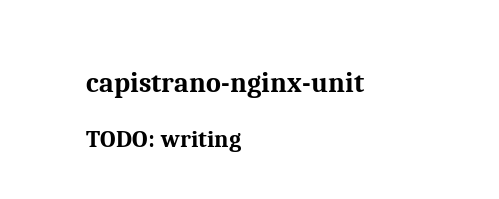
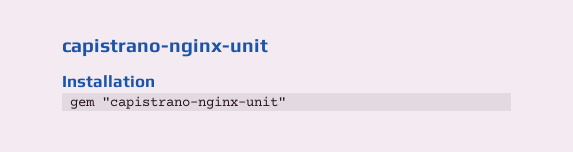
[86,131,242,152] TODO: writing -> [62,75,155,88] [69,96,286,109] Installation // gem "capistrano-nginx-unit"

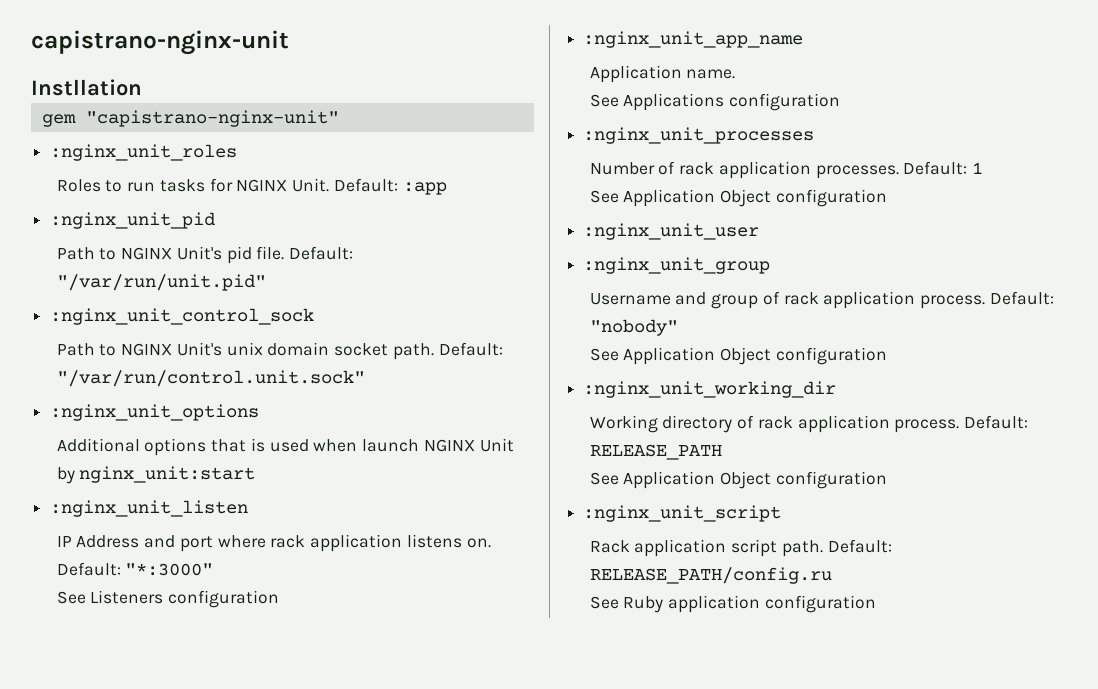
[62,75,155,88] Installation -> [31,79,142,96] Instllation
(286, 102) none -> [50,144,238,161] [56,178,447,195] [50,212,216,229] [56,246,354,264] [56,274,266,291] [50,308,315,325] [56,342,503,360] [56,370,365,387] [50,404,260,421] [56,438,514,456] [56,466,256,484] [50,500,249,517] [56,534,491,552] [56,562,214,576] [56,590,280,608] [583,31,804,48] [589,65,736,83] [589,93,841,111] [583,127,815,144] [589,161,984,179] [589,189,887,207] [583,223,760,240] [583,257,771,274] [589,291,1054,309] [589,319,678,336] [589,347,887,365] [583,381,837,398] [589,415,1029,433] [589,444,722,460] [589,471,887,489] [583,505,782,522] [589,539,892,557] [589,567,832,584] [589,595,876,613] // :nginx_unit_roles // Roles to run tasks for NGINX Unit. Default: :app // :nginx_unit_pid // Path to NGINX Unit's pid file. Default: "/var/run/unit.pid" // :nginx_unit_control_sock // Path to NGINX Unit's unix domain socket path. Default: "/var/run/control.unit.sock" // :nginx_unit_options // Additional options that is used when launch NGINX Unit by nginx_unit:start // :nginx_unit_listen // IP Address and port where rack application listens on. Default: "*:3000" // See Listeners configuration // :nginx_unit_app_name // Application name. // See Applications configuration // :nginx_unit_processes // Number of rack application processes. Default: 1 // See Application Object configuration // :nginx_unit_user // :nginx_unit_group // Username and group of rack application process. Default: "nobody" // See Application Object configuration // :nginx_unit_working_dir // Working directory of rack application process. Default: RELEASE_PATH // See Application Object configuration // :nginx_unit_script // Rack application script path. Default: RELEASE_PATH/config.ru // See Ruby application configuration

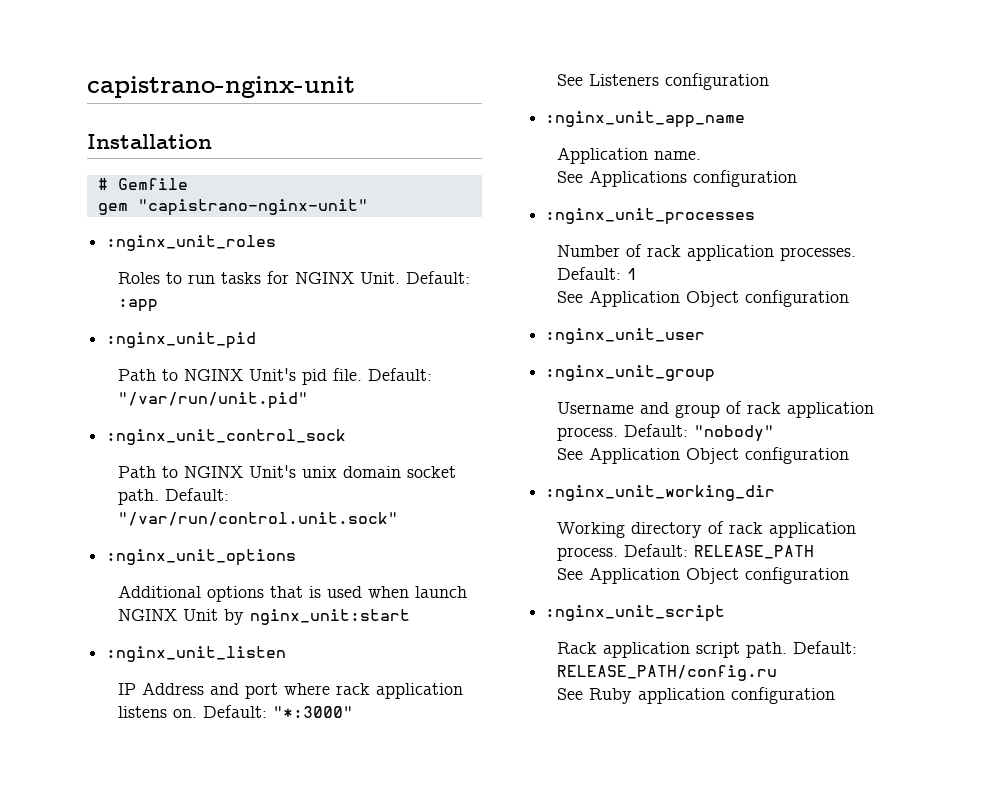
[31,79,142,96] Instllation -> [87,134,212,149] [97,178,188,190] Installation // # Gemfile

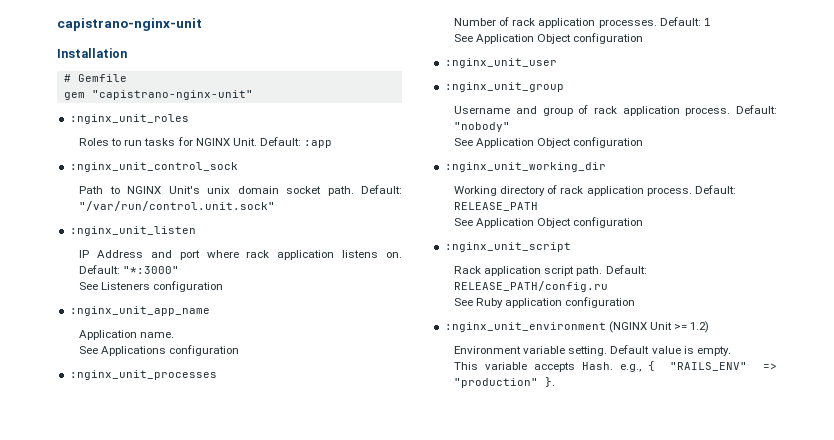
[106,332,257,349] [117,368,432,385] [117,392,308,409] // :nginx_unit_pid // Path to NGINX Unit's pid file. Default: "/var/run/unit.pid" -> (332, 144) none
[106,549,297,566] [117,585,467,602] [117,609,410,625] // :nginx_unit_options // Additional options that is used when launch NGINX Unit by nginx_unit:start -> (276, 206) none
(835, 695) none -> [444,321,710,333] [454,345,731,356] [454,361,777,372] [454,377,556,388] // :nginx_unit_environment (NGINX Unit >= 1.2) // Environment variable setting. Default value is empty. // This variable accepts Hash. e.g., { "RAILS_ENV" => "production" }.

